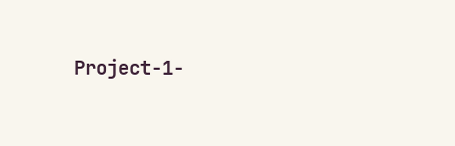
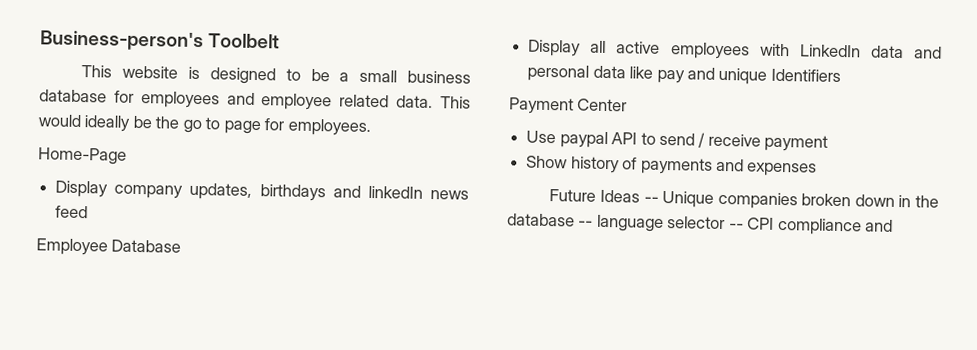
[73,58,185,79] Project-1- -> [40,30,281,52] [81,65,471,85] [39,89,471,111] [38,114,371,136] [38,147,127,165] [55,180,469,202] [55,205,89,219] [36,238,182,256] [528,39,942,60] [527,64,841,85] [509,97,628,115] [526,130,829,152] [526,155,818,177] [549,189,939,210] [507,213,894,236] Business-person's Toolbelt // This website is designed to be a small business database for employees and employee related data. This would ideally be the go to page for employees. // Home-Page // Display company updates, birthdays and linkedIn news feed // Employee Database // Display all active employees with LinkedIn data and personal data like pay and unique Identifiers // Payment Center // Use paypal API to send / receive payment // Show history of payments and expenses // Future Ideas -- Unique companies broken down in the database -- language selector -- CPI compliance and

